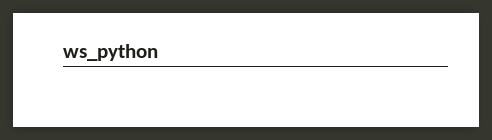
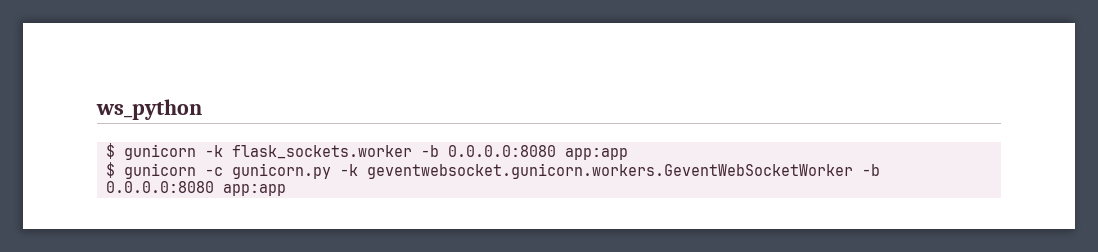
(158, 52) none -> [106,143,629,160] [106,162,881,179] [106,181,287,196] // $ gunicorn -k flask_sockets.worker -b 0.0.0.0:8080 app:app // $ gunicorn -c gunicorn.py -k geventwebsocket.gunicorn.workers.GeventWebSocketWorker -b 0.0.0.0:8080 app:app

